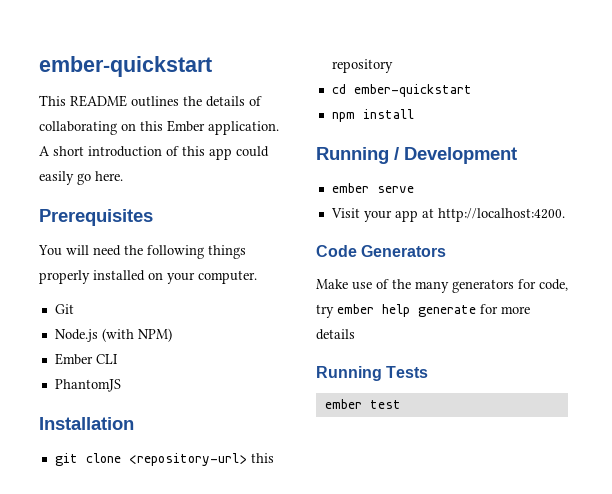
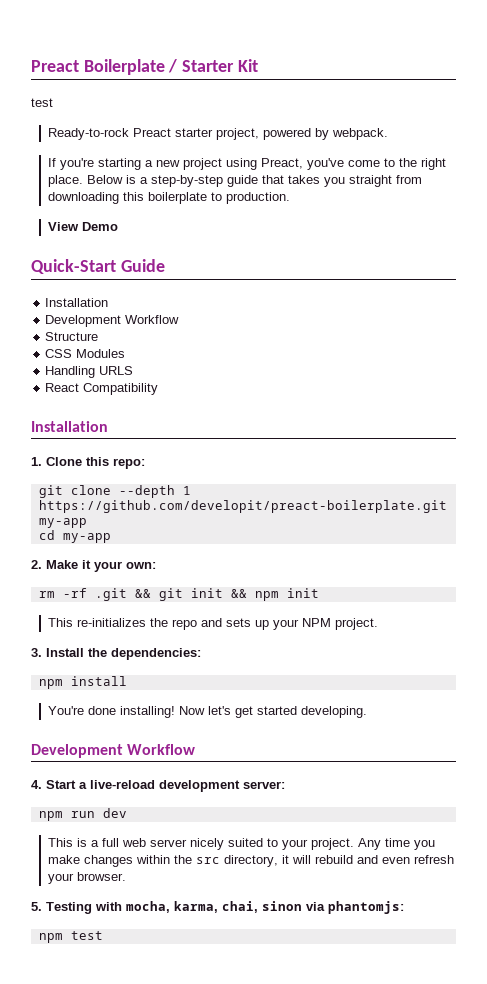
[39,56,212,77] [39,95,262,107] [39,120,279,135] [39,146,269,160] [39,171,123,185] [39,209,153,226] [38,245,246,259] [39,270,257,284] [54,304,74,314] [54,328,172,342] [54,353,118,365] [54,379,121,392] [39,417,134,430] [54,453,274,466] [331,59,393,73] [331,84,472,97] [331,109,414,122] [316,147,517,164] [331,183,414,193] [330,208,565,222] [316,245,447,257] [316,279,568,293] [316,304,530,318] [316,329,355,340] [316,366,429,381] [324,399,362,409] ember-quickstart // This README outlines the details of collaborating on this Ember application. A short introduction of this app could easily go here. // Prerequisites // You will need the following things properly installed on your computer. // Git // Node.js (with NPM) // Ember CLI // PhantomJS // Installation // git clone <repository-url> this repository // cd ember-quickstart // npm install // Running / Development // ember serve // Visit your app at http://localhost:4200. // Code Generators // Make use of the many generators for code, try ember help generate for more details // Running Tests // ember -> [31,59,258,75] [31,98,53,107] [47,128,388,140] [47,158,446,170] [47,175,422,187] [47,192,290,204] [47,222,118,231] [31,259,165,274] [45,298,109,307] [45,315,180,327] [45,332,99,341] [45,349,126,358] [45,366,134,378] [45,383,159,395] [31,421,108,432] [31,457,145,469] [38,485,191,498] [38,500,447,513] [38,518,87,528] [38,530,111,543] [31,560,156,572] [38,588,319,601] [47,618,378,630] [31,648,201,660] [38,676,127,689] [47,706,367,718] [31,744,196,758] [31,780,285,792] [38,808,127,821] [47,838,435,850] [47,855,454,867] [47,872,126,884] [31,901,404,914] [38,933,63,943] Preact Boilerplate / Starter Kit // test // Ready-to-rock Preact starter project, powered by webpack. // If you're starting a new project using Preact, you've come to the right place. Below is a step-by-step guide that takes you straight from downloading this boilerplate to production. // View Demo // Quick-Start Guide // Installation // Development Workflow // Structure // CSS Modules // Handling URLS // React Compatibility // Installation // 1. Clone this repo: // git clone --depth 1 https://github.com/developit/preact-boilerplate.git my-app // cd my-app // 2. Make it your own: // rm -rf .git && git init && npm init // This re-initializes the repo and sets up your NPM project. // 3. Install the dependencies: // npm install // You're done installing! Now let's get started developing. // Development Workflow // 4. Start a live-reload development server: // npm run dev // This is a full web server nicely suited to your project. Any time you make changes within the src directory, it will rebuild and even refresh your browser. // 5. Testing with mocha, karma, chai, sinon via phantomjs: // npm

